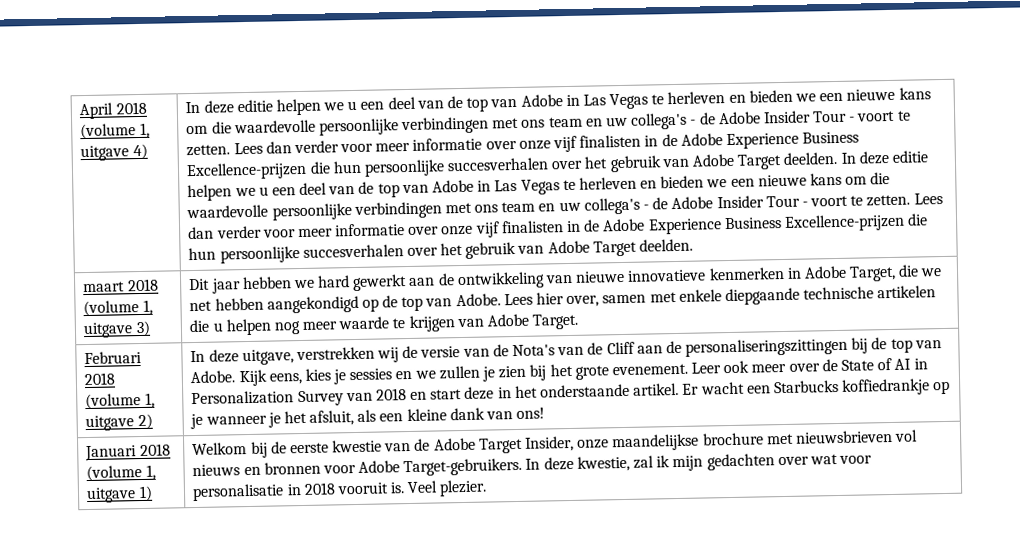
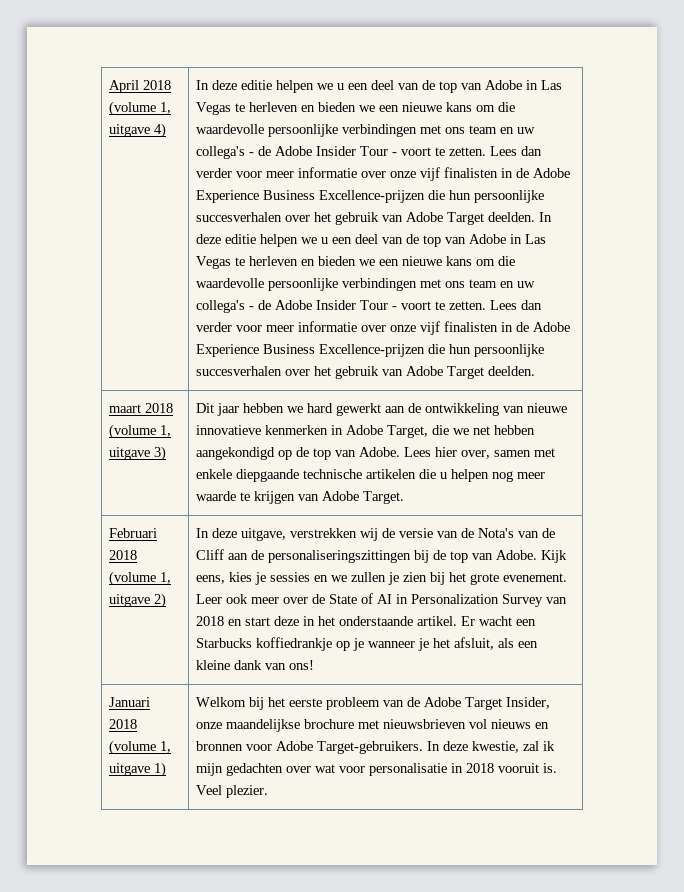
[270,439,383,454] de eerste kwestie -> [268,697,381,710] het eerste probleem

